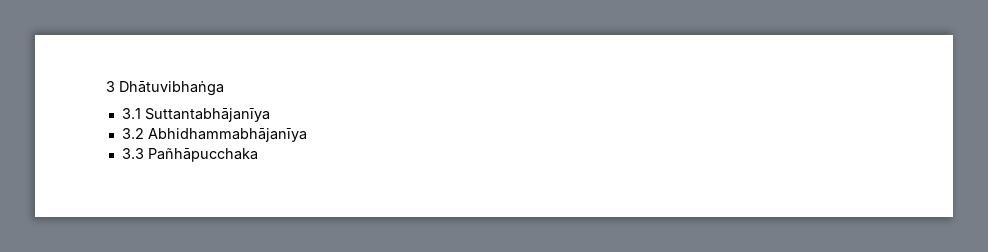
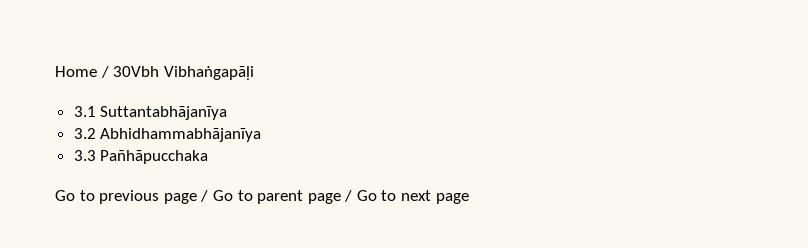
[106,81,224,96] 3 Dhātuvibhaṅga -> [55,66,254,80] Home / 30Vbh Vibhaṅgapāḷi
(258, 155) none -> [55,190,469,204] // Go to previous page / Go to parent page / Go to next page

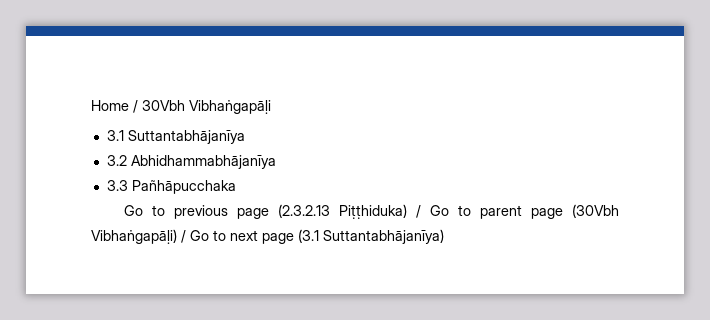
(197, 198) none -> [278,204,408,219] (2.3.2.13 Piṭṭhiduka)
(341, 198) none -> [571,204,619,218] [91,229,177,244] (30Vbh Vibhaṅgapāḷi)
(469, 198) none -> [298,229,444,244] (3.1 Suttantabhājanīya)

